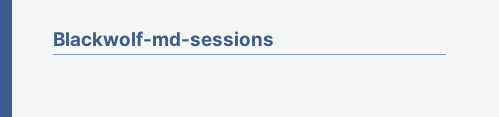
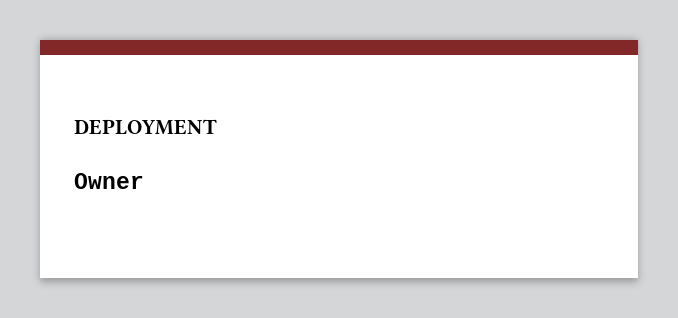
[53,31,274,47] Blackwolf-md-sessions -> [74,119,217,135] [74,173,144,189] DEPLOYMENT // Owner

